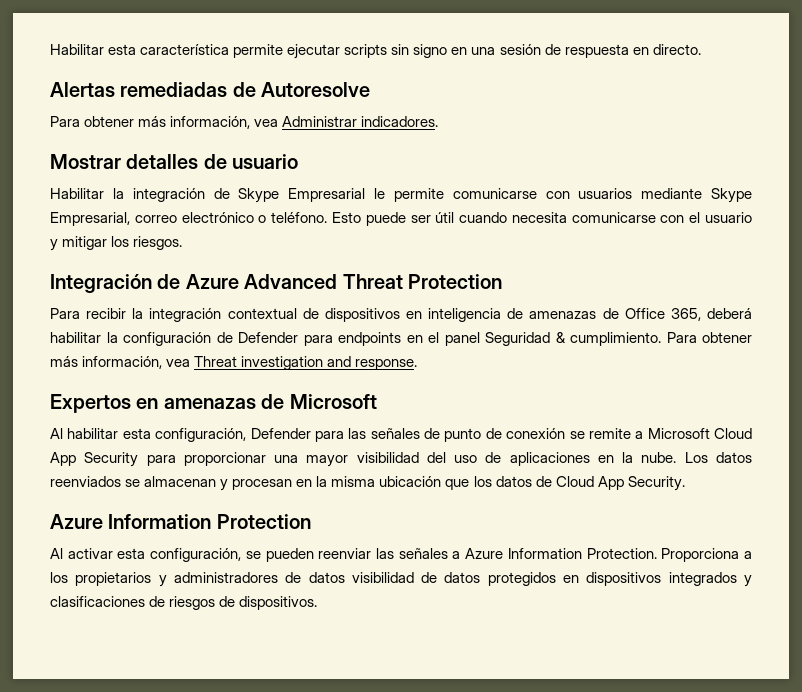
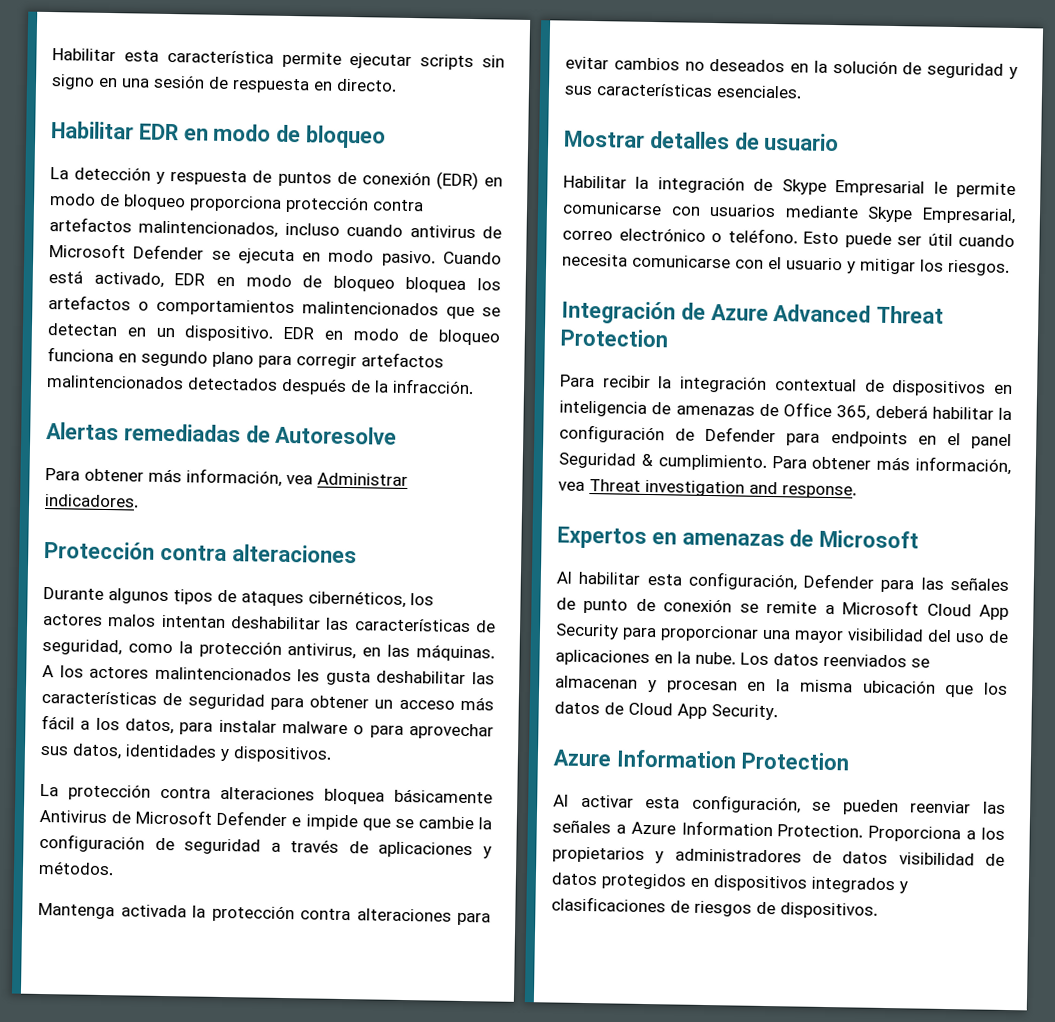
(701, 49) none -> [51,121,387,149] [50,166,503,191] [50,193,424,214] [49,217,502,239] [49,243,502,267] [48,270,501,293] [48,295,501,320] [47,323,500,346] [47,347,444,370] [46,375,474,395] // Habilitar EDR en modo de bloqueo // La detección y respuesta de puntos de conexión (EDR) en modo de bloqueo proporciona protección contra artefactos malintencionados, incluso cuando antivirus de Microsoft Defender se ejecuta en modo pasivo. Cuando está activado, EDR en modo de bloqueo bloquea los artefactos o comportamientos malintencionados que se detectan en un dispositivo. EDR en modo de bloqueo funciona en segundo plano para corregir artefactos malintencionados detectados después de la infracción.
(439, 121) none -> [44,540,357,564] [43,586,434,608] [43,613,496,633] [42,638,495,662] [42,664,495,686] [41,690,494,711] [41,714,494,740] [40,743,332,763] [40,783,493,805] [39,809,492,831] [39,833,492,859] [38,860,114,876] [38,902,491,926] [565,56,1018,80] [564,83,802,99] // Protección contra alteraciones // Durante algunos tipos de ataques cibernéticos, los actores malos intentan deshabilitar las características de seguridad, como la protección antivirus, en las máquinas. A los actores malintencionados les gusta deshabilitar las características de seguridad para obtener un acceso más fácil a los datos, para instalar malware o para aprovechar sus datos, identidades y dispositivos. // La protección contra alteraciones bloquea básicamente Antivirus de Microsoft Defender e impide que se cambie la configuración de seguridad a través de aplicaciones y métodos. // Mantenga activada la protección contra alteraciones para evitar cambios no deseados en la solución de seguridad y sus características esenciales.

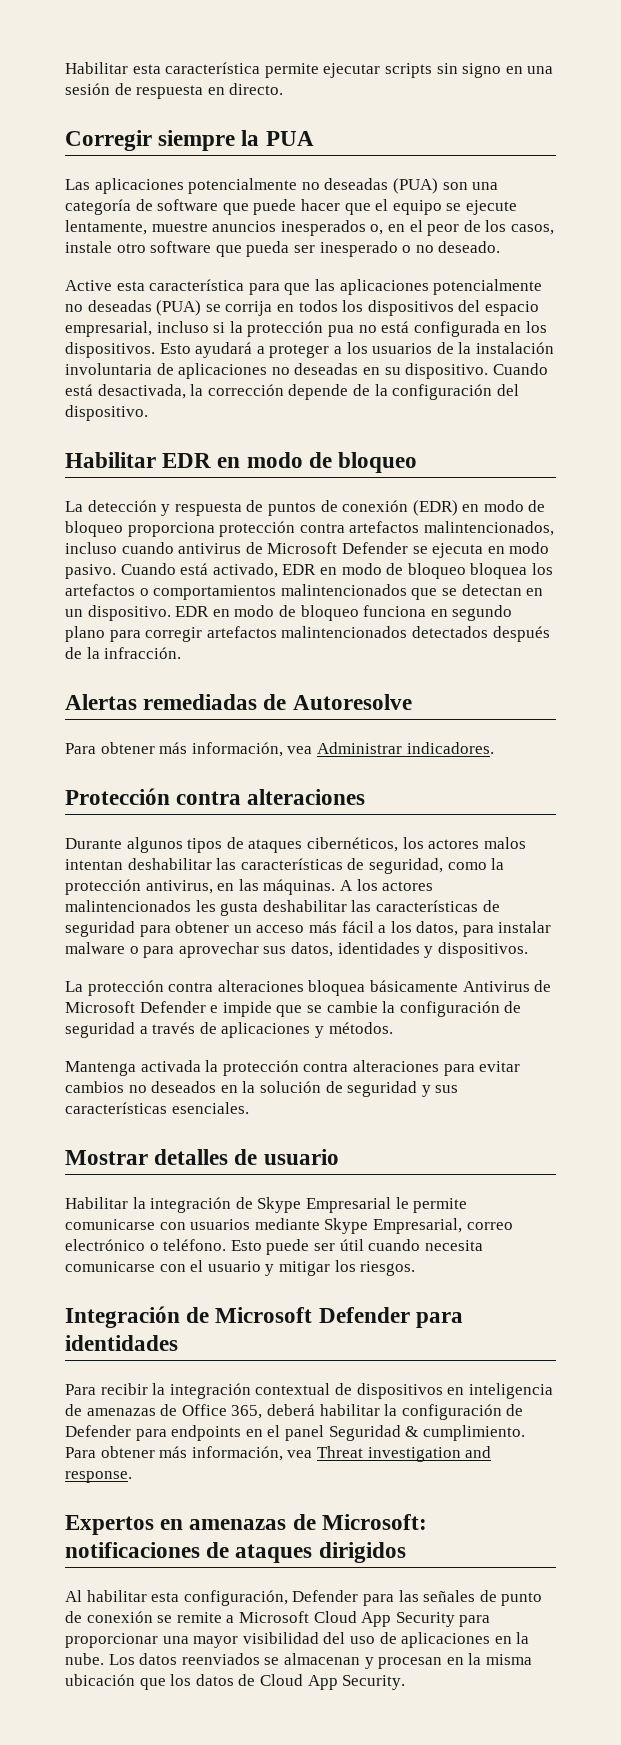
(397, 85) none -> [65,130,314,151] [65,178,499,194] [65,199,517,215] [65,220,554,236] [65,241,501,257] [65,279,543,295] [65,300,539,316] [65,321,547,337] [65,342,554,358] [65,363,548,379] [65,384,519,400] [65,405,148,421] // Corregir siempre la PUA // Las aplicaciones potencialmente no deseadas (PUA) son una categoría de software que puede hacer que el equipo se ejecute lentamente, muestre anuncios inesperados o, en el peor de los casos, instale otro software que pueda ser inesperado o no deseado. // Active esta característica para que las aplicaciones potencialmente no deseadas (PUA) se corrija en todos los dispositivos del espacio empresarial, incluso si la protección pua no está configurada en los dispositivos. Esto ayudará a proteger a los usuarios de la instalación involuntaria de aplicaciones no deseadas en su dispositivo. Cuando está desactivada, la corrección depende de la configuración del dispositivo.
[710,304,945,324] [560,328,669,348] Azure Advanced Threat Protection -> [215,1307,463,1328] [65,1335,178,1351] Microsoft Defender para identidades
[819,529,920,549] Microsoft -> [321,1514,427,1530] [65,1542,406,1563] Microsoft: notificaciones de ataques dirigidos
[553,749,850,771] [553,794,1006,816] [552,819,1005,843] [552,846,1005,866] [551,872,908,894] [551,896,878,919] // Azure Information Protection // Al activar esta configuración, se pueden reenviar las señales a Azure Information Protection. Proporciona a los propietarios y administradores de datos visibilidad de datos protegidos en dispositivos integrados y clasificaciones de riesgos de dispositivos. -> (406, 1682) none

